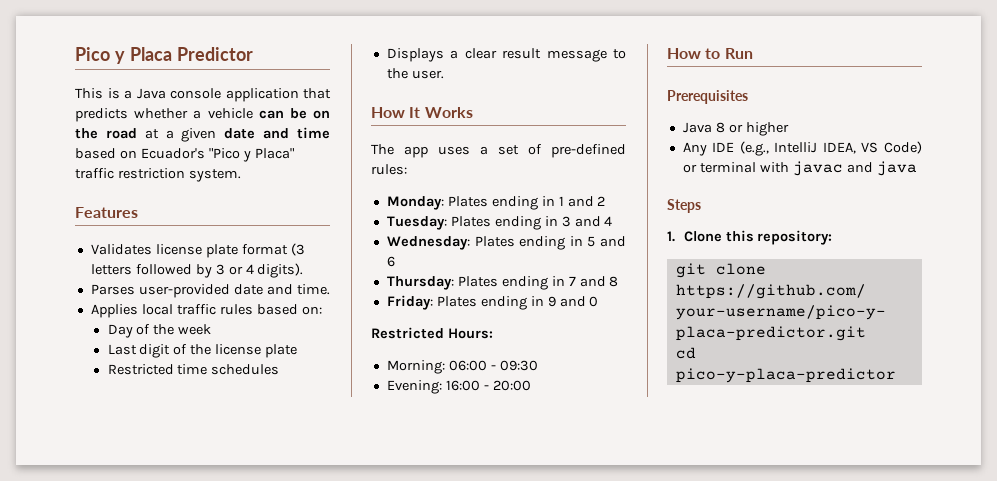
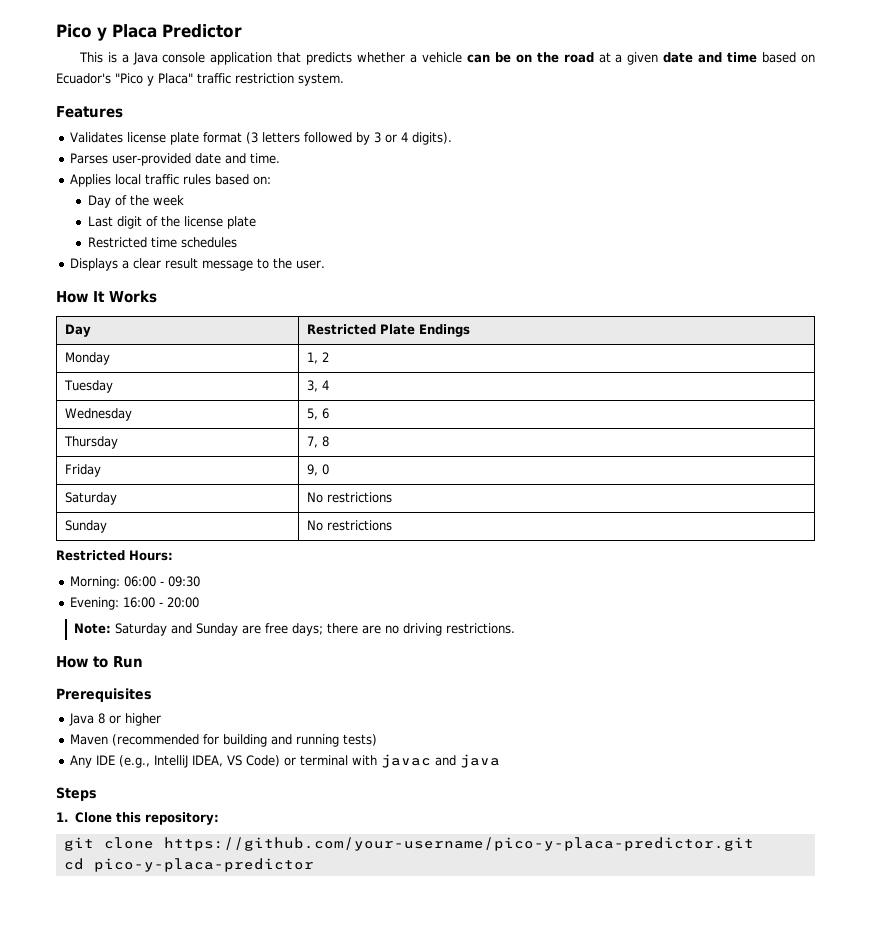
[371,144,626,158] [371,164,407,175] [386,196,606,210] [386,216,613,230] [386,236,626,250] [386,256,395,267] [386,276,619,290] [386,295,599,310] // The app uses a set of pre-defined rules: // Monday: Plates ending in 1 and 2 // Tuesday: Plates ending in 3 and 4 // Wednesday: Plates ending in 5 and 6 // Thursday: Plates ending in 7 and 8 // Friday: Plates ending in 9 and 0 -> [65,324,92,337] [307,324,471,337] [65,352,111,365] [307,352,330,364] [64,380,114,393] [307,380,330,392] [65,408,133,421] [307,408,330,420] [64,436,119,449] [307,436,330,448] [65,464,102,477] [307,464,330,476] [65,492,118,505] [307,492,393,503] [65,520,108,533] [307,520,393,531] // Day | Restricted Plate Endings // Monday | 1, 2 // Tuesday | 3, 4 // Wednesday | 5, 6 // Thursday | 7, 8 // Friday | 9, 0 // Saturday | No restrictions // Sunday | No restrictions
(531, 385) none -> [73,623,515,636] // Note: Saturday and Sunday are free days; there are no driving restrictions.
(789, 129) none -> [70,734,378,747] // Maven (recommended for building and running tests)

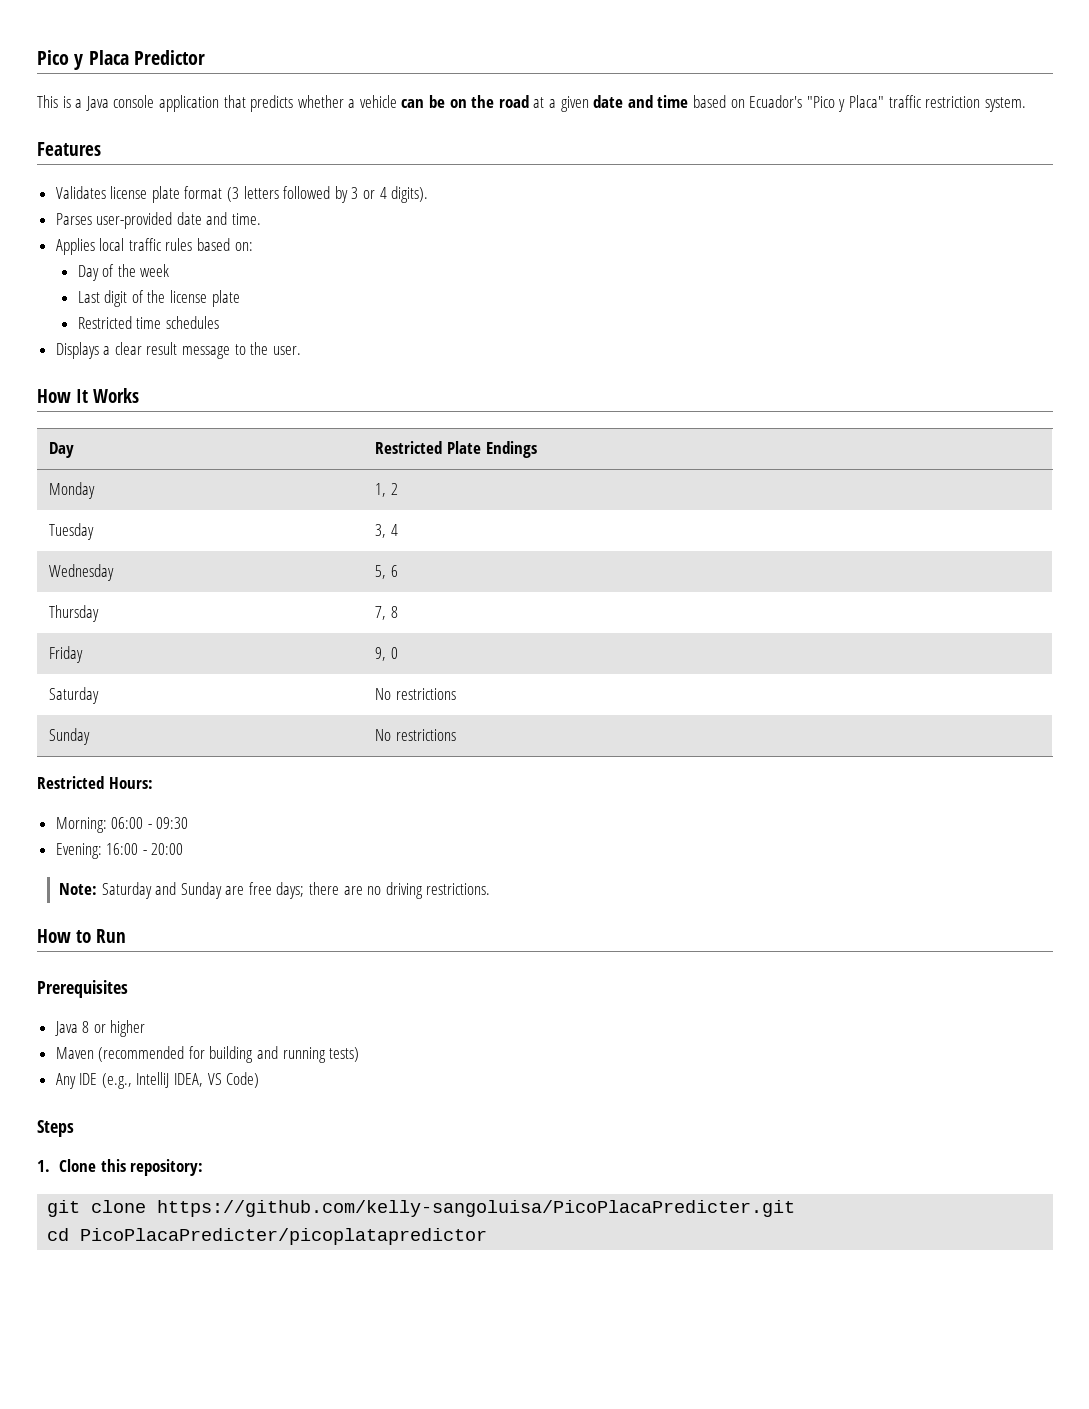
[284,754,501,768] or terminal with javac and java -> (260, 1080) none
[163,837,754,851] https://github.com/your-username/pico-y-placa-predictor.git -> [157,1200,796,1217] https://github.com/kelly-sangoluisa/PicoPlacaPredicter.git
[93,858,314,872] pico-y-placa-predictor -> [80,1228,488,1245] PicoPlacaPredicter/picoplatapredictor

